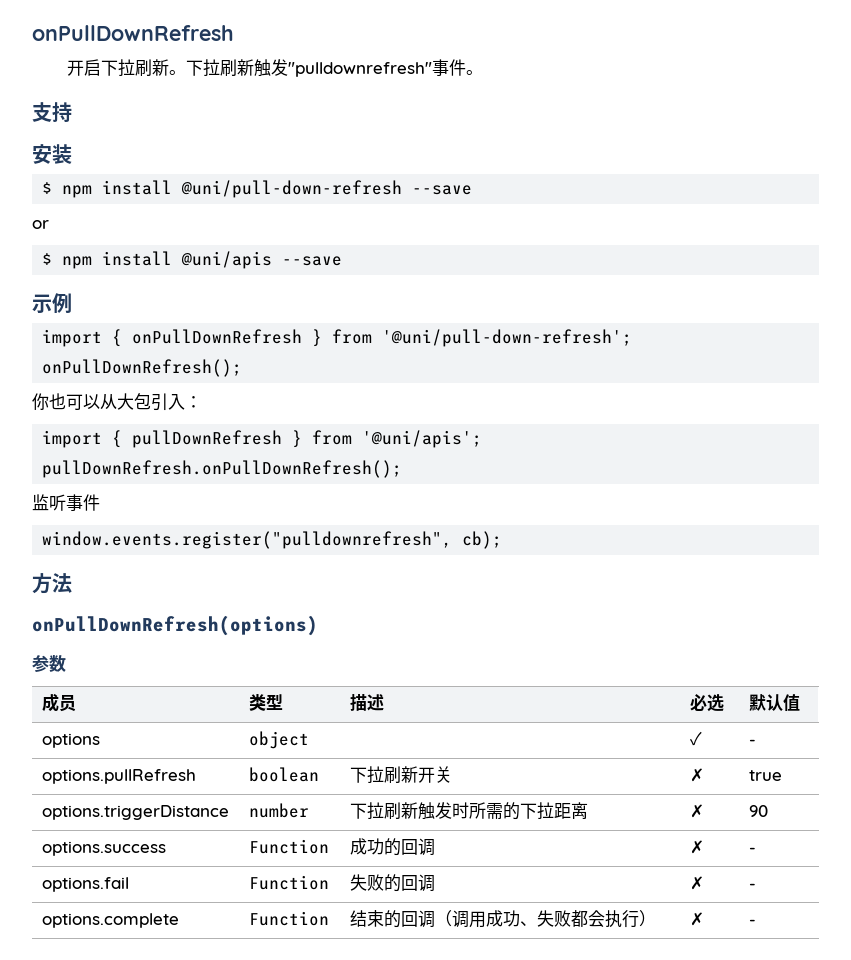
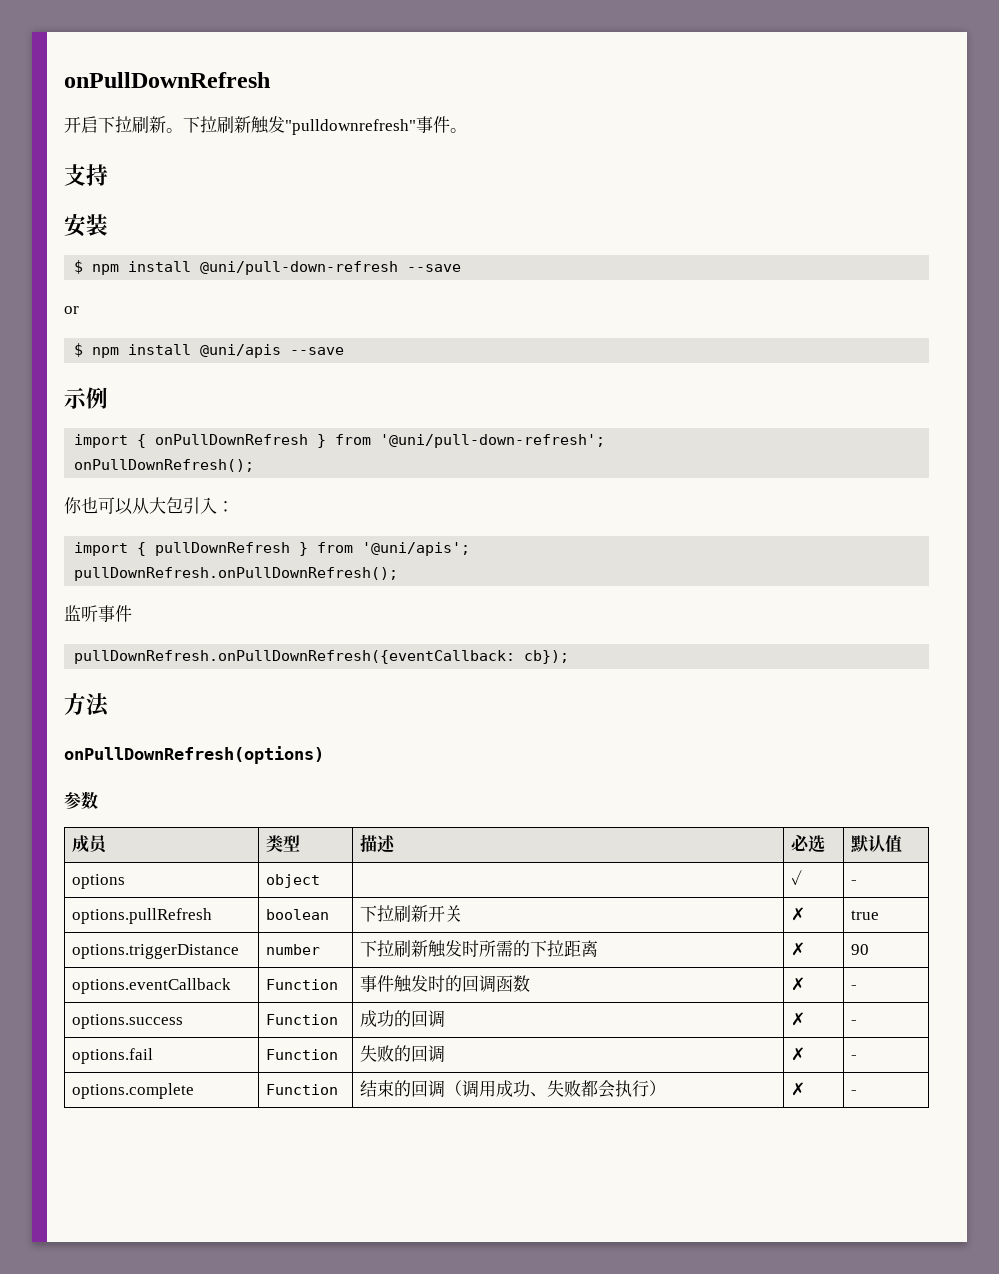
[42,531,503,549] window.events.register("pulldownrefresh", cb); -> [74,650,570,664] pullDownRefresh.onPullDownRefresh({eventCallback: cb});
(768, 811) none -> [71,978,231,994] [265,979,338,990] [359,975,530,993] [790,977,805,991] [850,985,857,990] // options.eventCallback | Function | 事件触发时的回调函数 | ✗ | -

